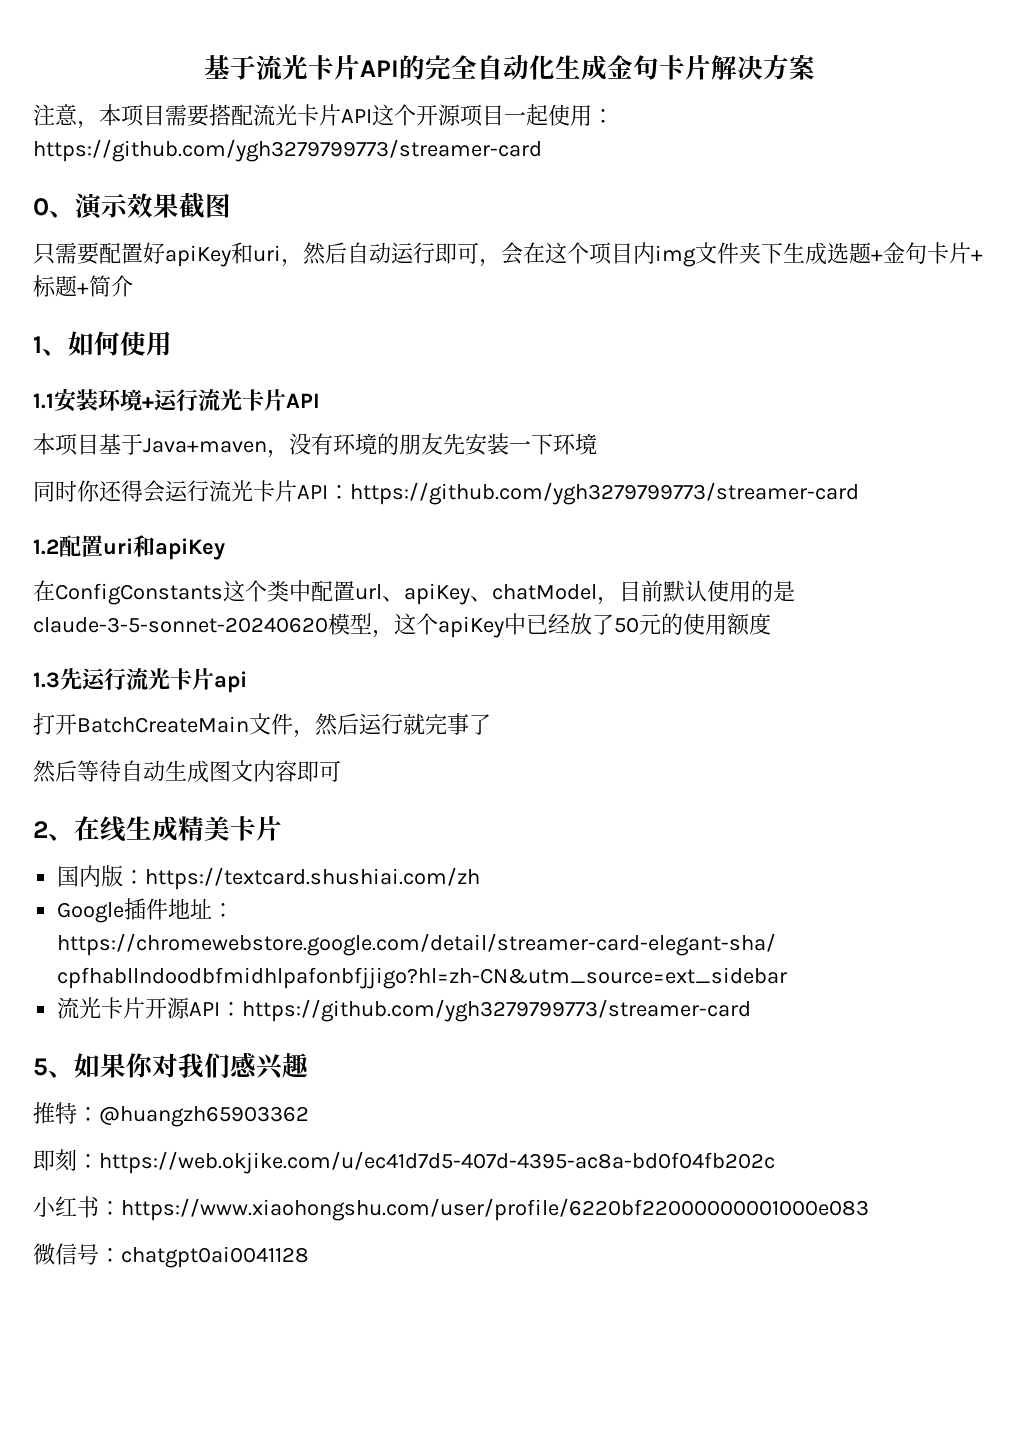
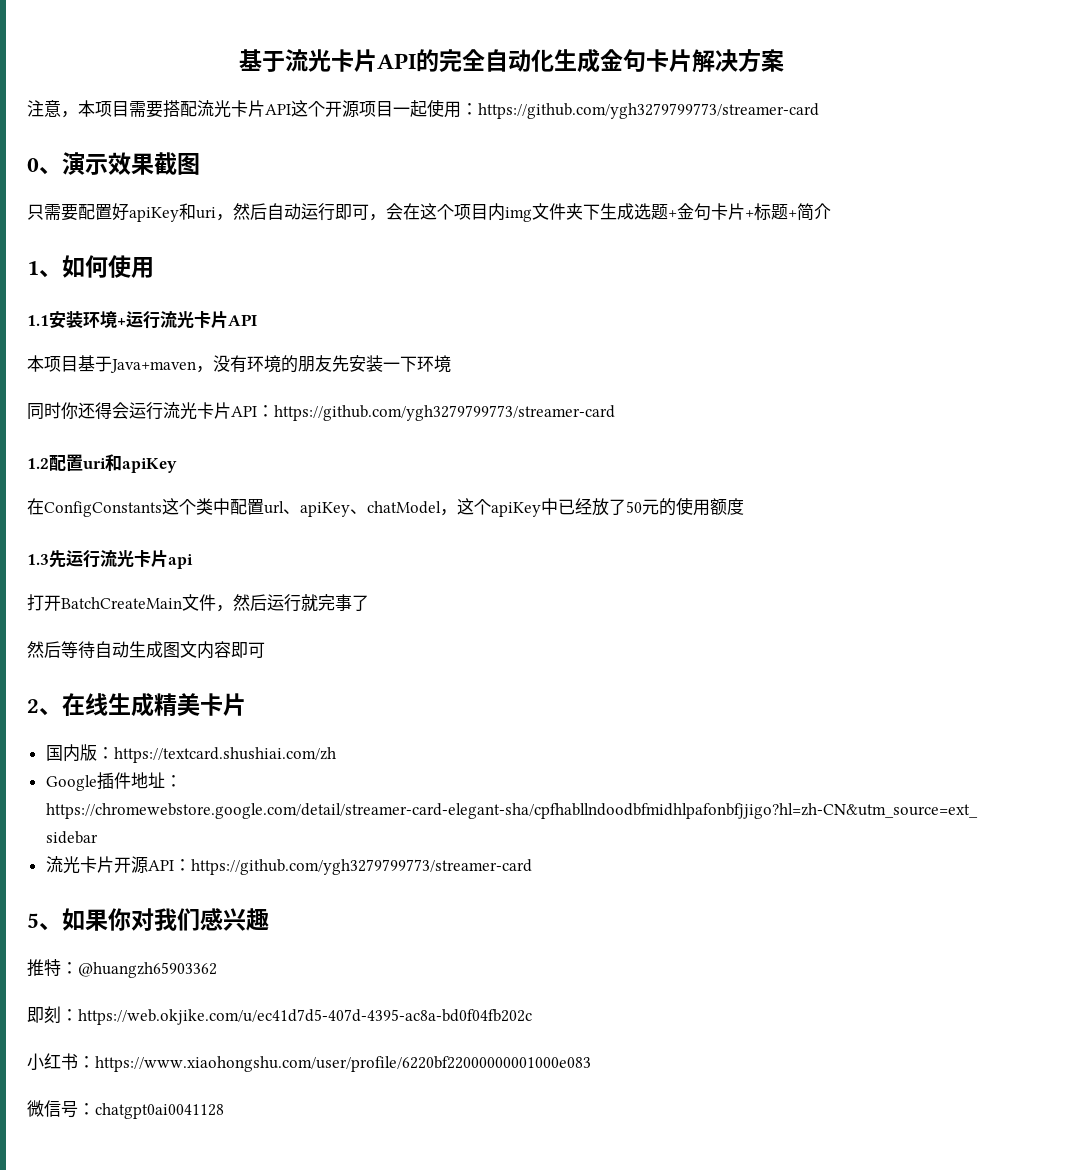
[619,580,795,602] [33,613,394,638] 目前默认使用的是claude-3-5-sonnet-20240620模型， -> (457, 512) none

